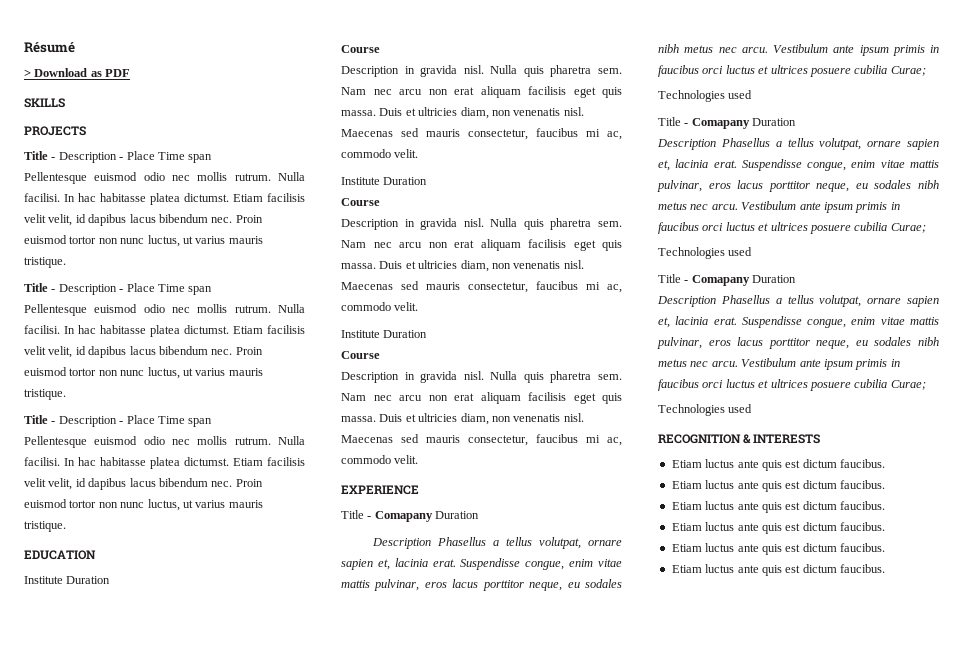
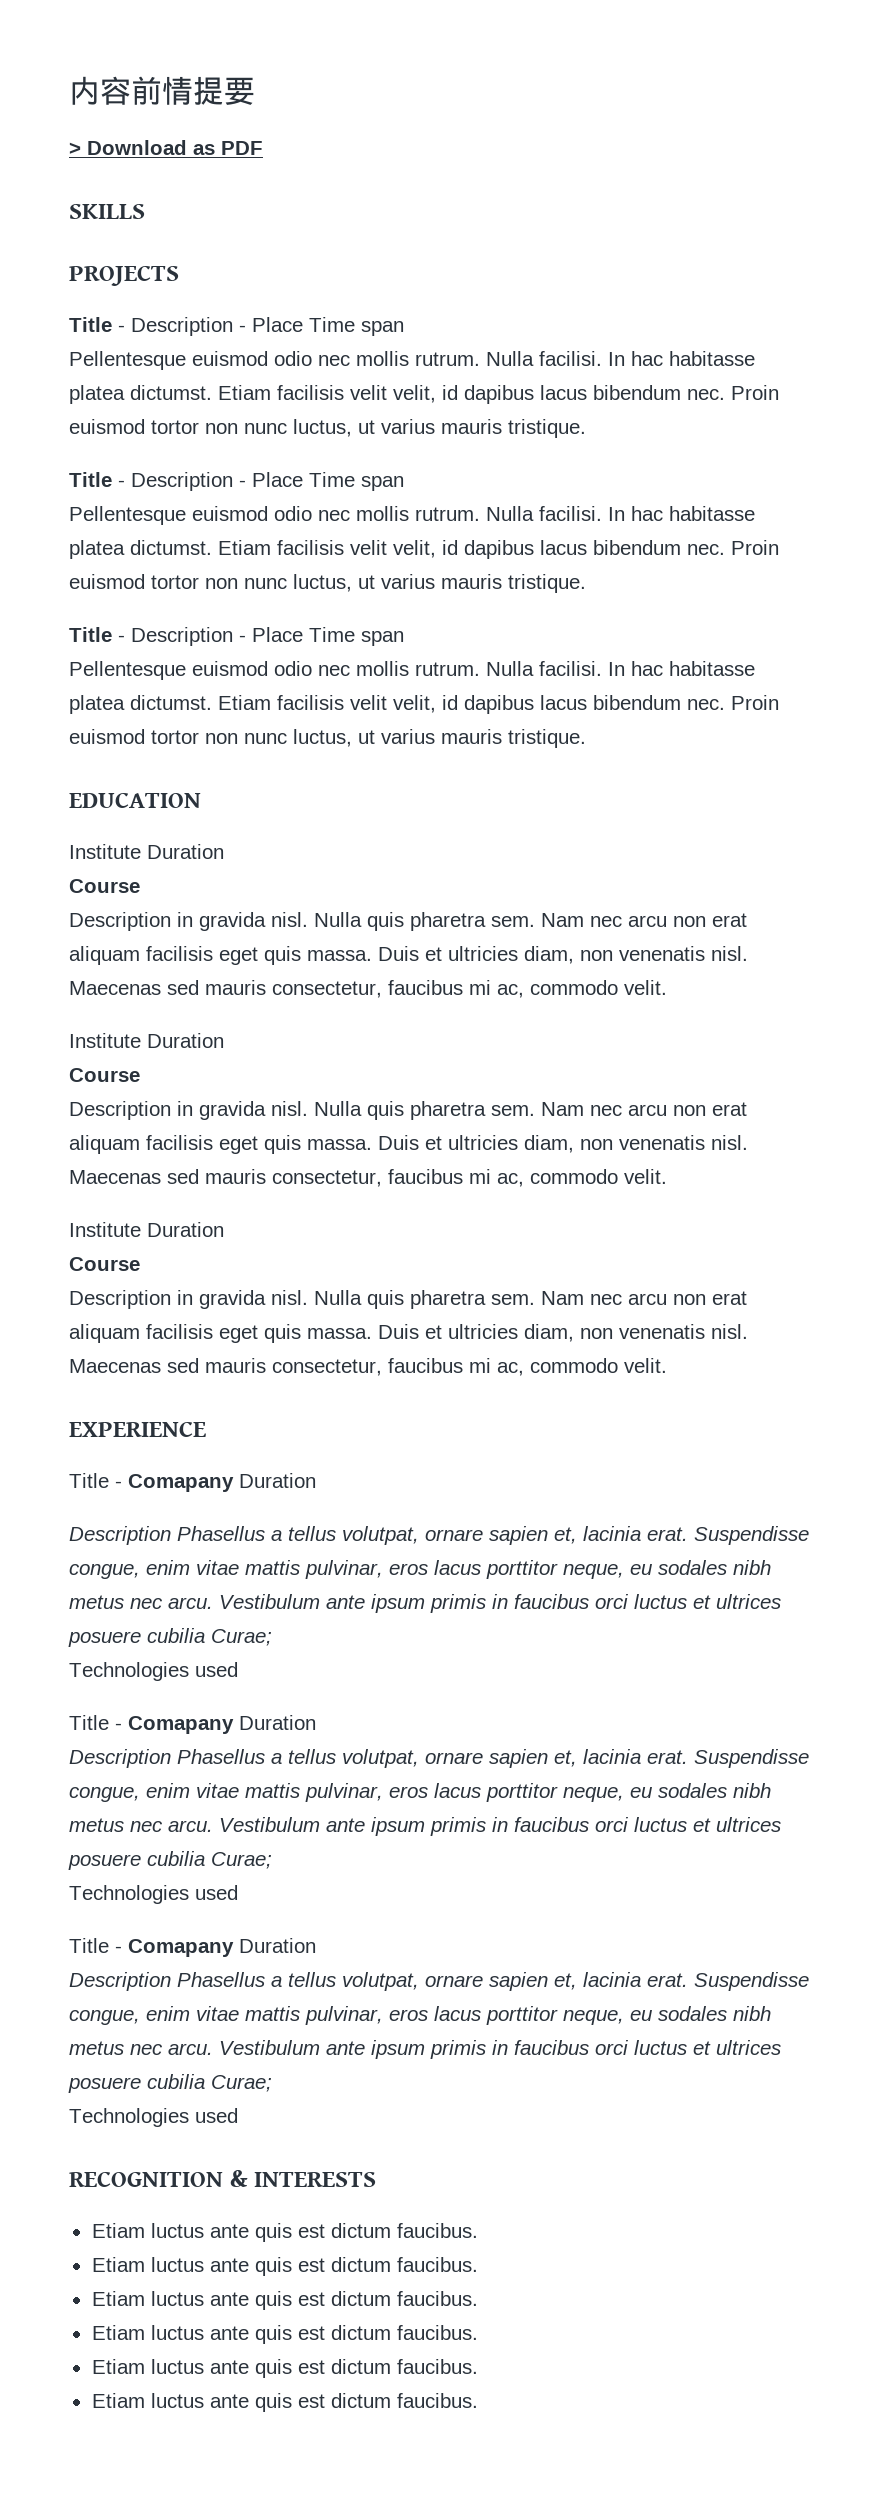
[24,42,75,53] Résumé -> [69,76,255,105] 内容前情提要

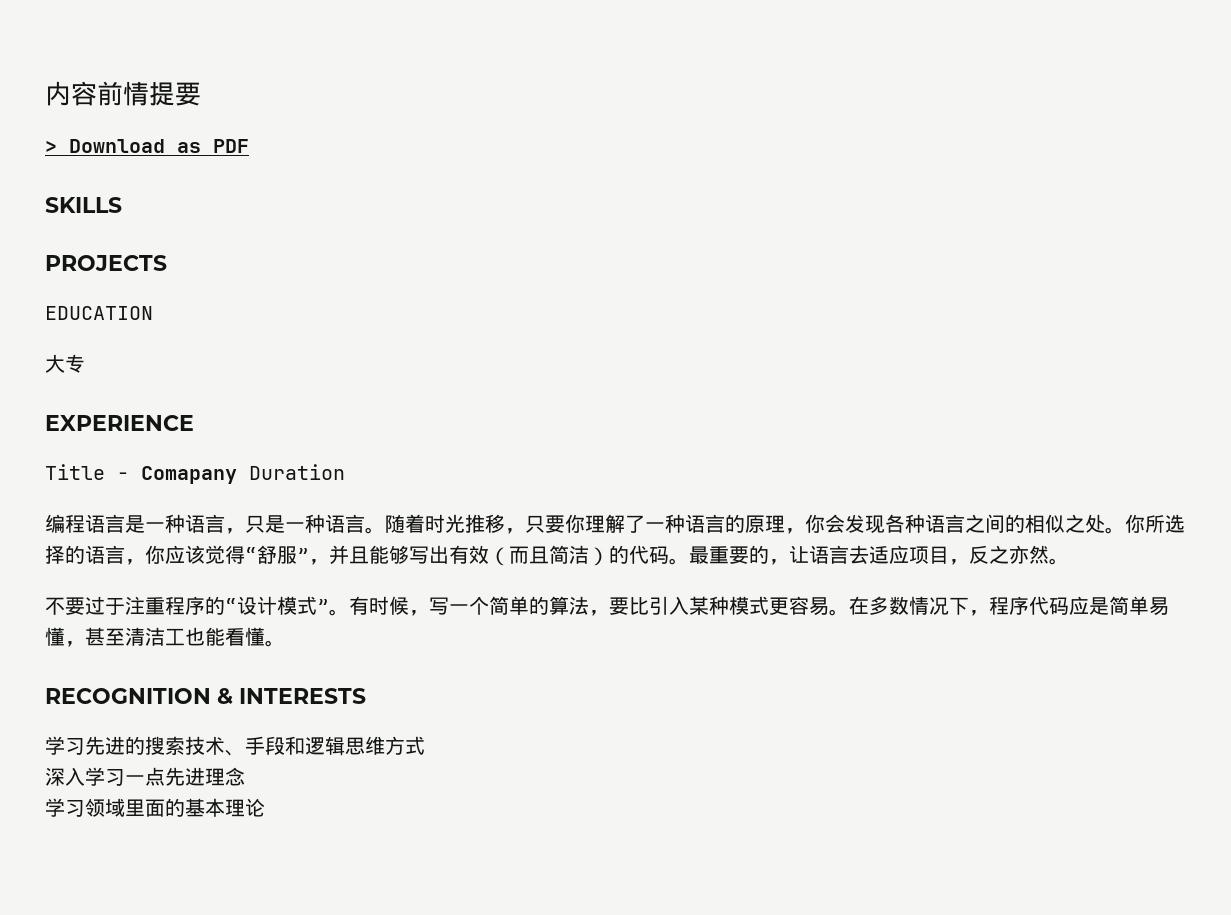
[69,317,404,336] [69,351,755,370] [69,385,779,404] [69,419,586,438] [69,472,404,491] [69,506,755,525] [69,540,779,559] [69,574,586,593] [69,627,404,646] [69,661,755,680] [69,695,779,714] [69,729,586,748] [69,792,201,808] [69,844,224,859] [69,879,140,893] [69,912,747,931] [69,946,748,965] [69,980,667,998] [69,1033,224,1048] [69,1068,140,1082] [69,1101,747,1120] [69,1135,748,1154] [69,1169,667,1187] [69,1222,224,1237] [69,1257,140,1271] [69,1290,747,1309] [69,1324,748,1343] [69,1358,667,1376] Title - Description - Place Time span // Pellentesque euismod odio nec mollis rutrum. Nulla facilisi. In hac habitasse platea dictumst. Etiam facilisis velit velit, id dapibus lacus bibendum nec. Proin euismod tortor non nunc luctus, ut varius mauris tristique. // Title - Description - Place Time span // Pellentesque euismod odio nec mollis rutrum. Nulla facilisi. In hac habitasse platea dictumst. Etiam facilisis velit velit, id dapibus lacus bibendum nec. Proin euismod tortor non nunc luctus, ut varius mauris tristique. // Title - Description - Place Time span // Pellentesque euismod odio nec mollis rutrum. Nulla facilisi. In hac habitasse platea dictumst. Etiam facilisis velit velit, id dapibus lacus bibendum nec. Proin euismod tortor non nunc luctus, ut varius mauris tristique. // EDUCATION // Institute Duration // Course // Description in gravida nisl. Nulla quis pharetra sem. Nam nec arcu non erat aliquam facilisis eget quis massa. Duis et ultricies diam, non venenatis nisl. Maecenas sed mauris consectetur, faucibus mi ac, commodo velit. // Institute Duration // Course // Description in gravida nisl. Nulla quis pharetra sem. Nam nec arcu non erat aliquam facilisis eget quis massa. Duis et ultricies diam, non venenatis nisl. Maecenas sed mauris consectetur, faucibus mi ac, commodo velit. // Institute Duration // Course // Description in gravida nisl. Nulla quis pharetra sem. Nam nec arcu non erat aliquam facilisis eget quis massa. Duis et ultricies diam, non venenatis nisl. Maecenas sed mauris consectetur, faucibus mi ac, commodo velit. -> [45,306,153,320] [45,354,85,373] EDUCATION // 大专
[69,1526,809,1545] [69,1560,771,1579] [69,1594,781,1613] [68,1628,272,1647] [69,1662,238,1681] [69,1715,316,1734] [69,1749,809,1768] [69,1783,771,1802] [69,1817,781,1836] [68,1851,272,1870] [69,1885,238,1904] [69,1938,316,1957] [69,1972,809,1991] [69,2006,771,2025] [69,2040,781,2059] [68,2074,272,2093] [69,2108,238,2127] [69,2170,377,2187] [91,2223,478,2242] [91,2257,478,2276] [91,2291,478,2310] [91,2325,478,2344] [91,2359,478,2378] [91,2393,478,2412] Description Phasellus a tellus volutpat, ornare sapien et, lacinia erat. Suspendisse congue, enim vitae mattis pulvinar, eros lacus porttitor neque, eu sodales nibh metus nec arcu. Vestibulum ante ipsum primis in faucibus orci luctus et ultrices posuere cubilia Curae; // Technologies used // Title - Comapany Duration // Description Phasellus a tellus volutpat, ornare sapien et, lacinia erat. Suspendisse congue, enim vitae mattis pulvinar, eros lacus porttitor neque, eu sodales nibh metus nec arcu. Vestibulum ante ipsum primis in faucibus orci luctus et ultrices posuere cubilia Curae; // Technologies used // Title - Comapany Duration // Description Phasellus a tellus volutpat, ornare sapien et, lacinia erat. Suspendisse congue, enim vitae mattis pulvinar, eros lacus porttitor neque, eu sodales nibh metus nec arcu. Vestibulum ante ipsum primis in faucibus orci luctus et ultrices posuere cubilia Curae; // Technologies used // RECOGNITION & INTERESTS // Etiam luctus ante quis est dictum faucibus. // Etiam luctus ante quis est dictum faucibus. // Etiam luctus ante quis est dictum faucibus. // Etiam luctus ante quis est dictum faucibus. // Etiam luctus ante quis est dictum faucibus. // Etiam luctus ante quis est dictum faucibus. -> [45,514,1185,534] [45,545,1069,566] [45,596,1169,616] [45,627,285,647] [45,688,366,704] [45,736,425,756] [45,767,245,786] [45,798,265,817] 编程语言是一种语言，只是一种语言。随着时光推移，只要你理解了一种语言的原理，你会发现各种语言之间的相似之处。你所选择的语言，你应该觉得“舒服”，并且能够写出有效（而且简洁）的代码。最重要的，让语言去适应项目，反之亦然。 // 不要过于注重程序的“设计模式”。有时候，写一个简单的算法，要比引入某种模式更容易。在多数情况下，程序代码应是简单易懂，甚至清洁工也能看懂。 // RECOGNITION & INTERESTS // 学习先进的搜索技术、手段和逻辑思维方式 // 深入学习一点先进理念 // 学习领域里面的基本理论

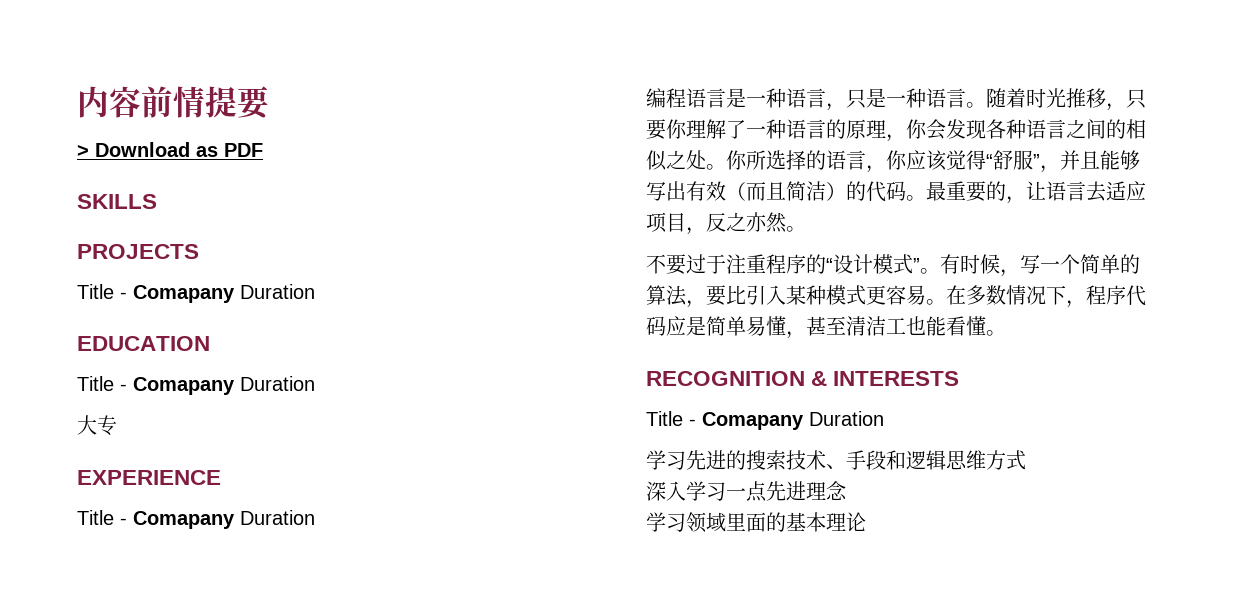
[45,306,153,320] EDUCATION -> [77,284,315,303] [77,336,210,351] [77,376,315,395] Title - Comapany Duration // EDUCATION // Title - Comapany Duration
(366, 696) none -> [646,411,884,430] // Title - Comapany Duration

